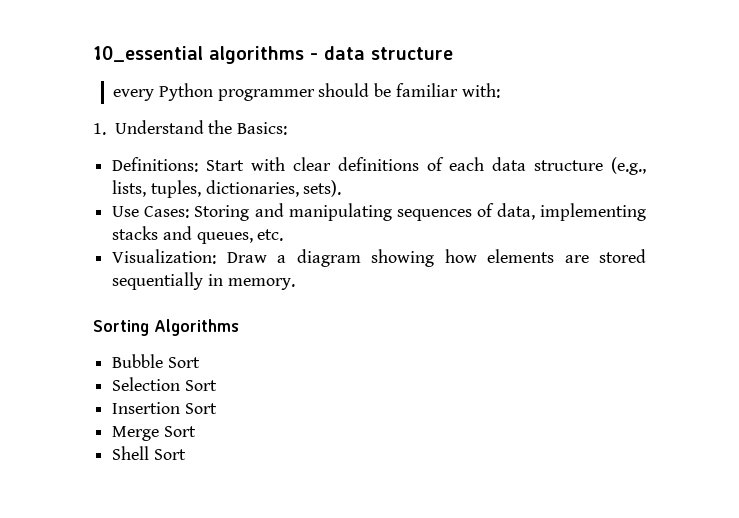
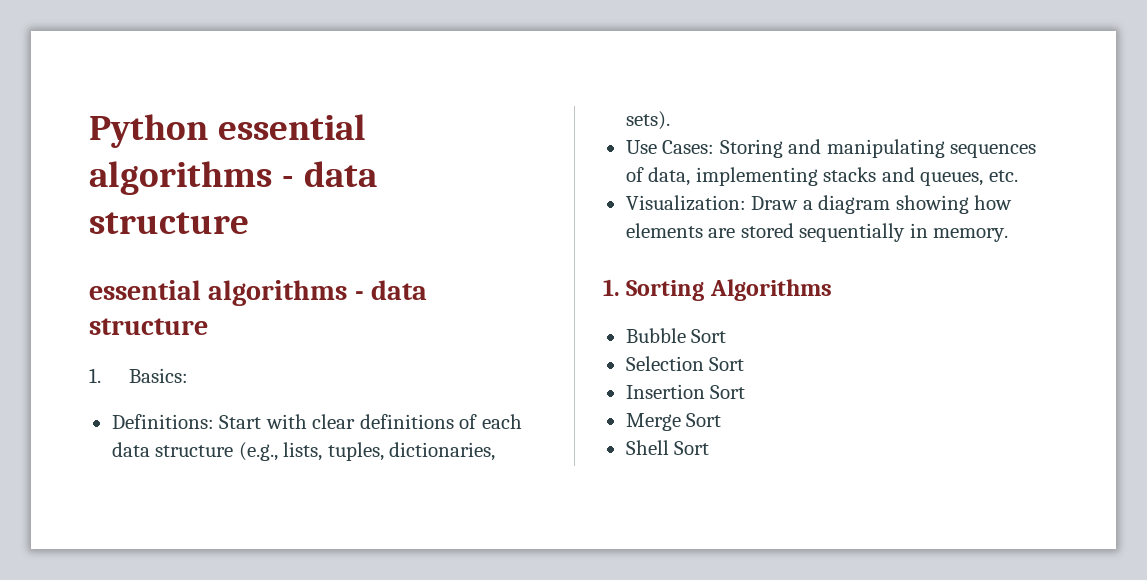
[93,46,453,64] [113,83,500,101] [93,120,233,135] 10_essential algorithms - data structure // every Python programmer should be familiar with: // 1. Understand the -> [89,114,366,148] [89,161,377,195] [89,212,249,234] [89,280,428,306] [89,318,208,335] [89,368,101,383] Python essential algorithms - data structure // essential algorithms - data structure // 1.
(295, 284) none -> [603,279,620,296] 1.

